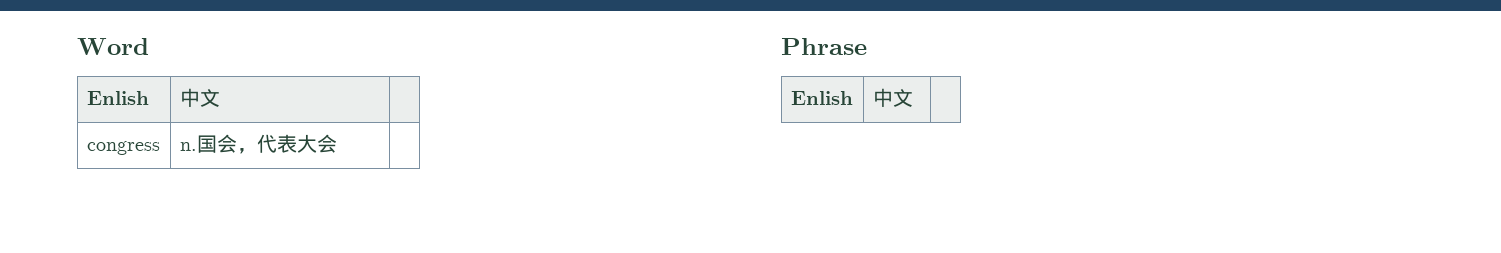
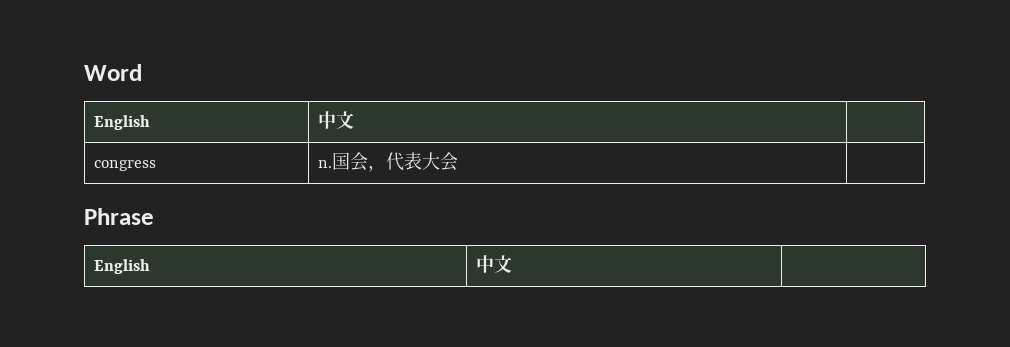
[86,91,149,105] Enlish -> [93,115,150,130] English
[790,91,853,105] Enlish -> [93,259,150,274] English

